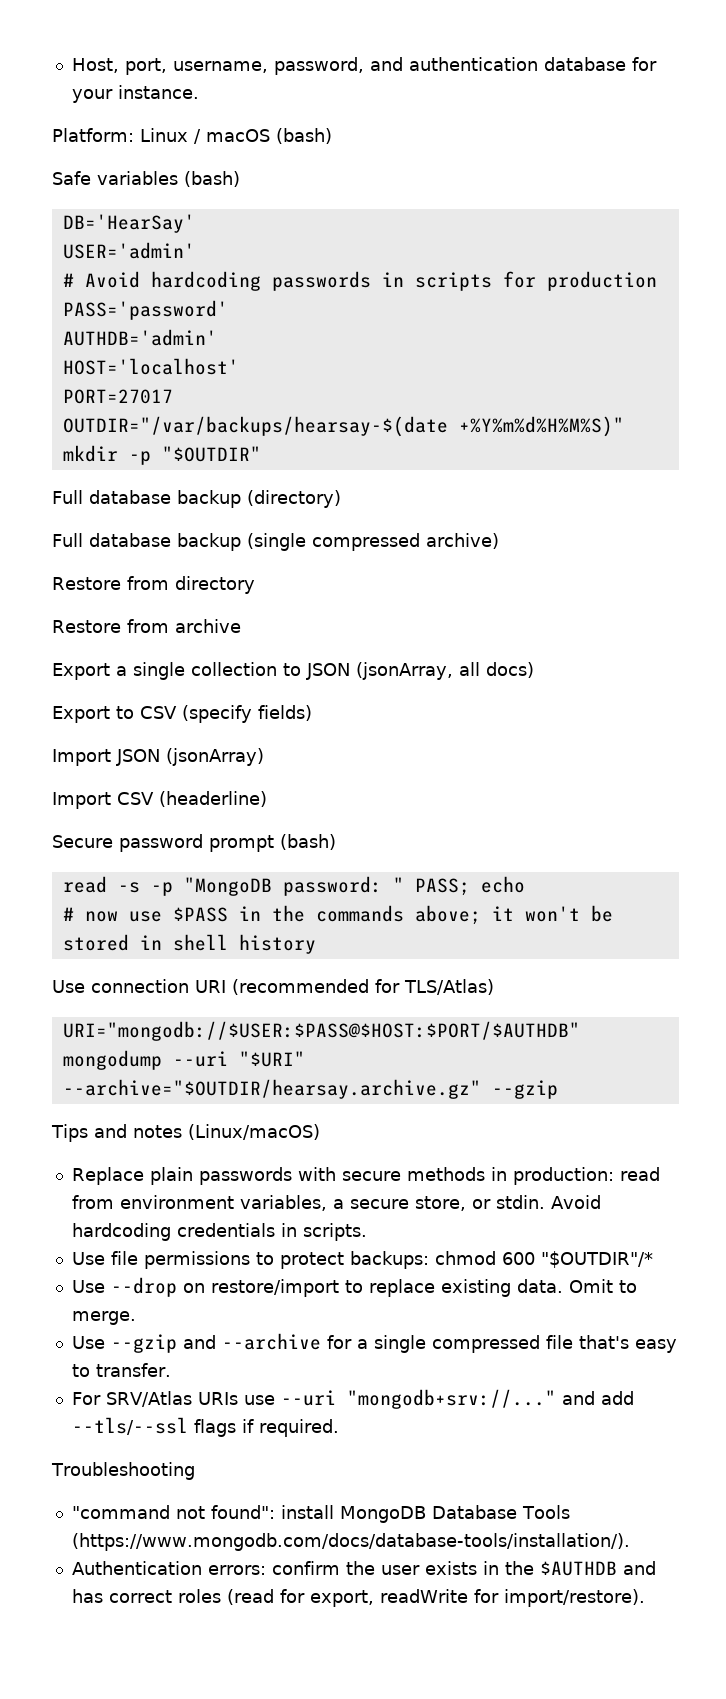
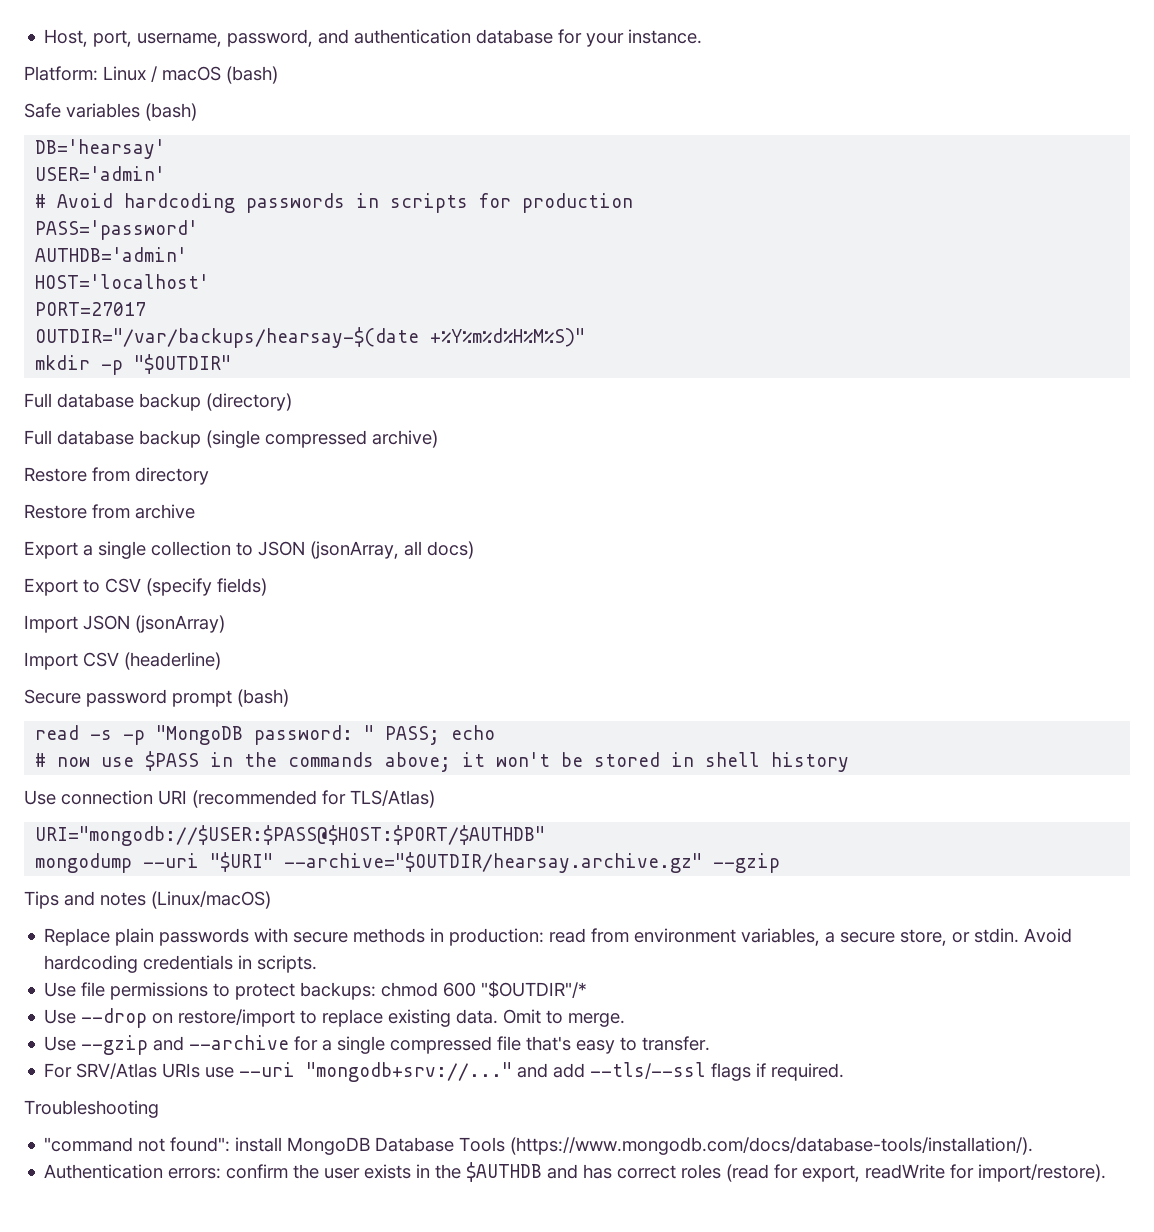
[62,214,195,233] DB='HearSay' -> [35,139,166,159] DB='hearsay'

